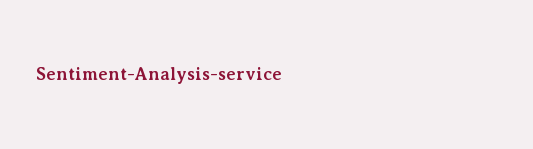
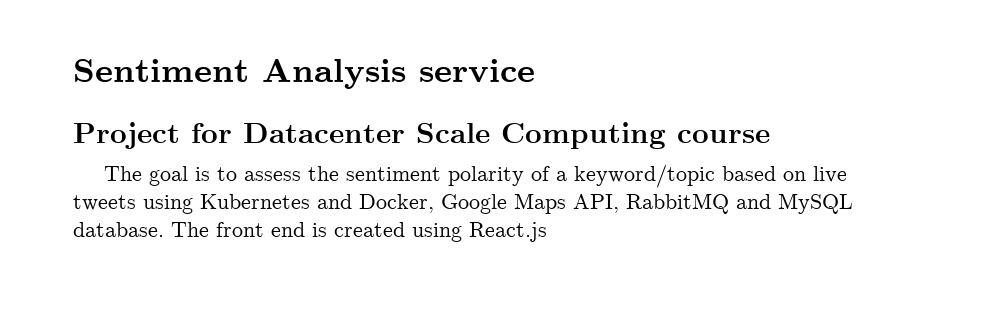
[36,67,282,84] Sentiment-Analysis-service -> [73,59,535,89] [73,122,770,149] [103,164,847,188] [73,193,853,214] [73,222,547,242] Sentiment Analysis service // Project for Datacenter Scale Computing course // The goal is to assess the sentiment polarity of a keyword/topic based on live tweets using Kubernetes and Docker, Google Maps API, RabbitMQ and MySQL database. The front end is created using React.js

